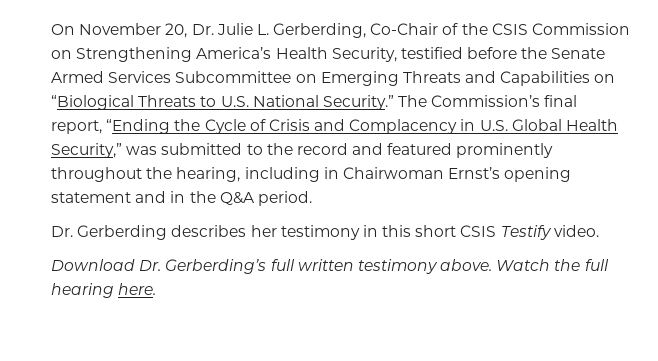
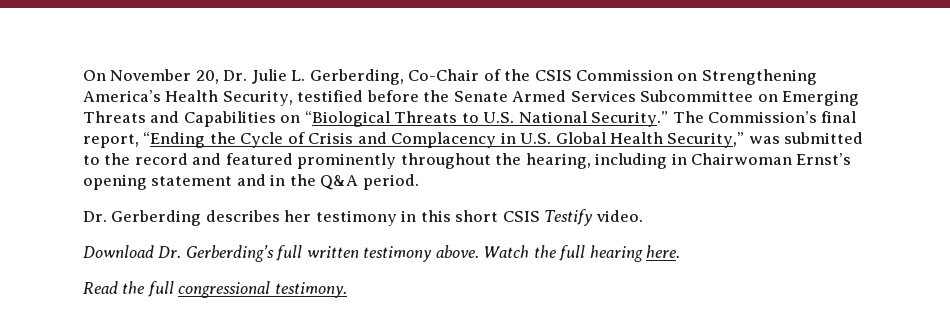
(157, 289) none -> [83,281,347,298] // Read the full congressional testimony.

